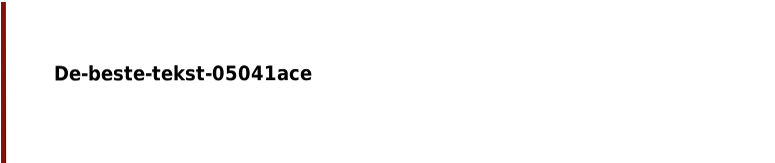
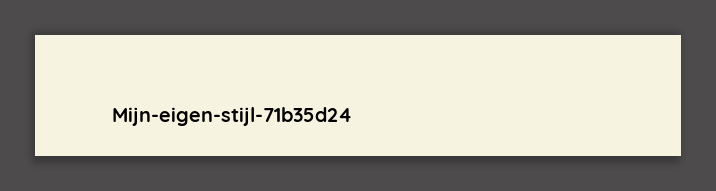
[53,64,312,82] De-beste-tekst-05041ace -> [112,107,352,126] Mijn-eigen-stijl-71b35d24

